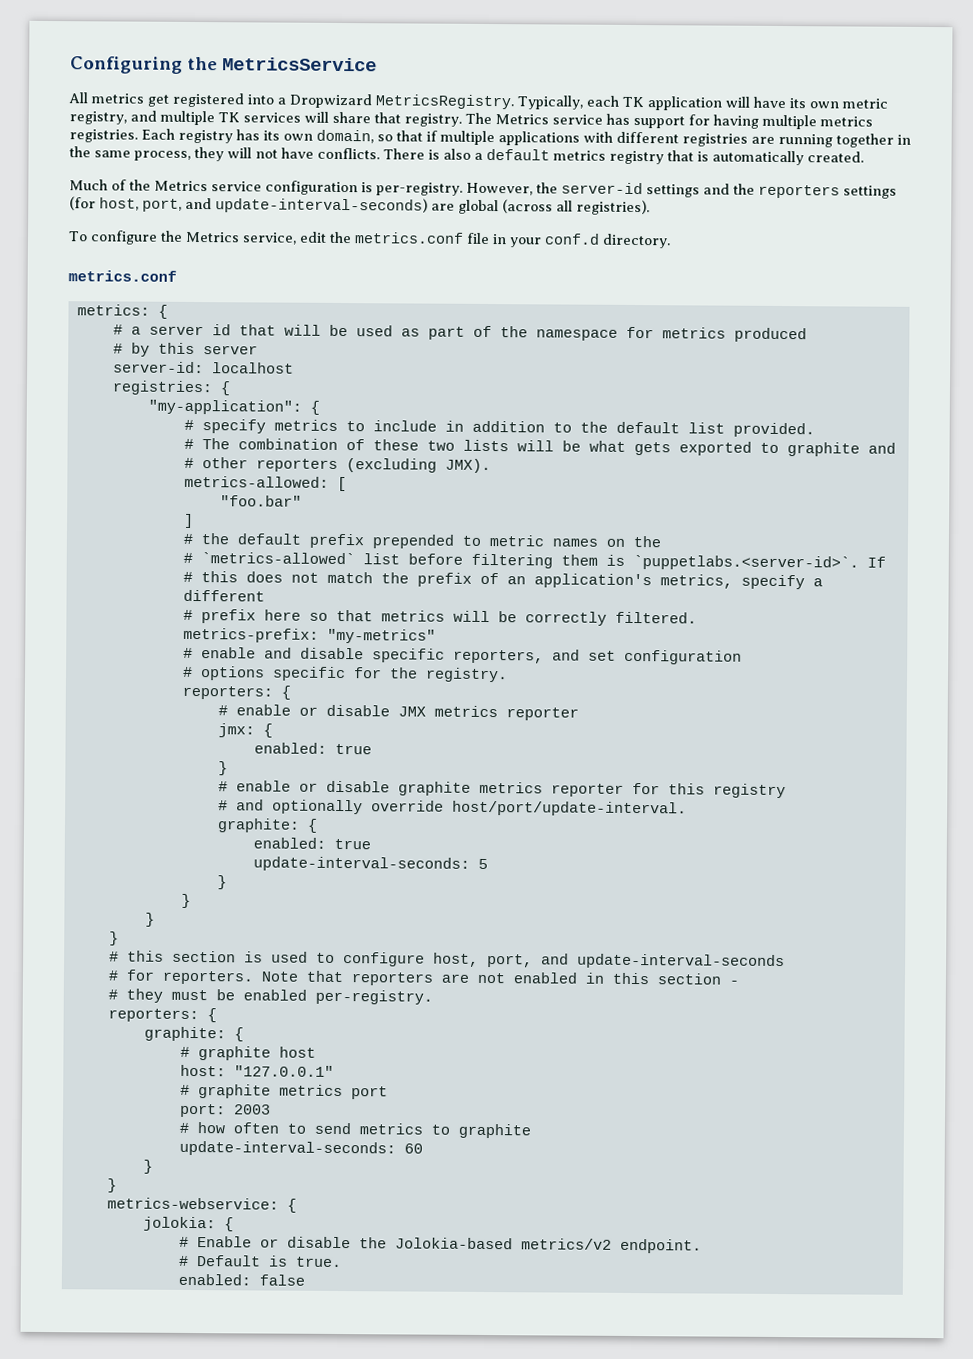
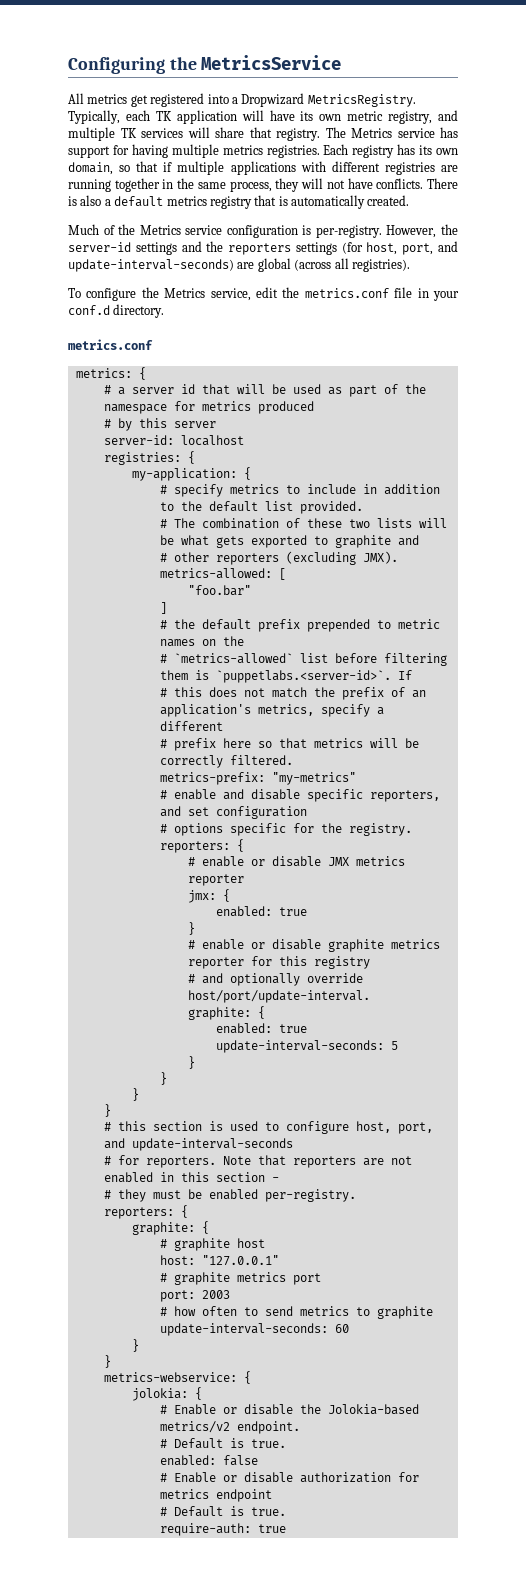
[147,399,302,415] "my-application": -> [131,468,237,481] my-application:
(305, 1280) none -> [159,1472,419,1483] [159,1489,272,1502] [159,1506,286,1517] [159,1523,286,1536] // # Enable or disable authorization for metrics endpoint // # Default is true. // require-auth: true

